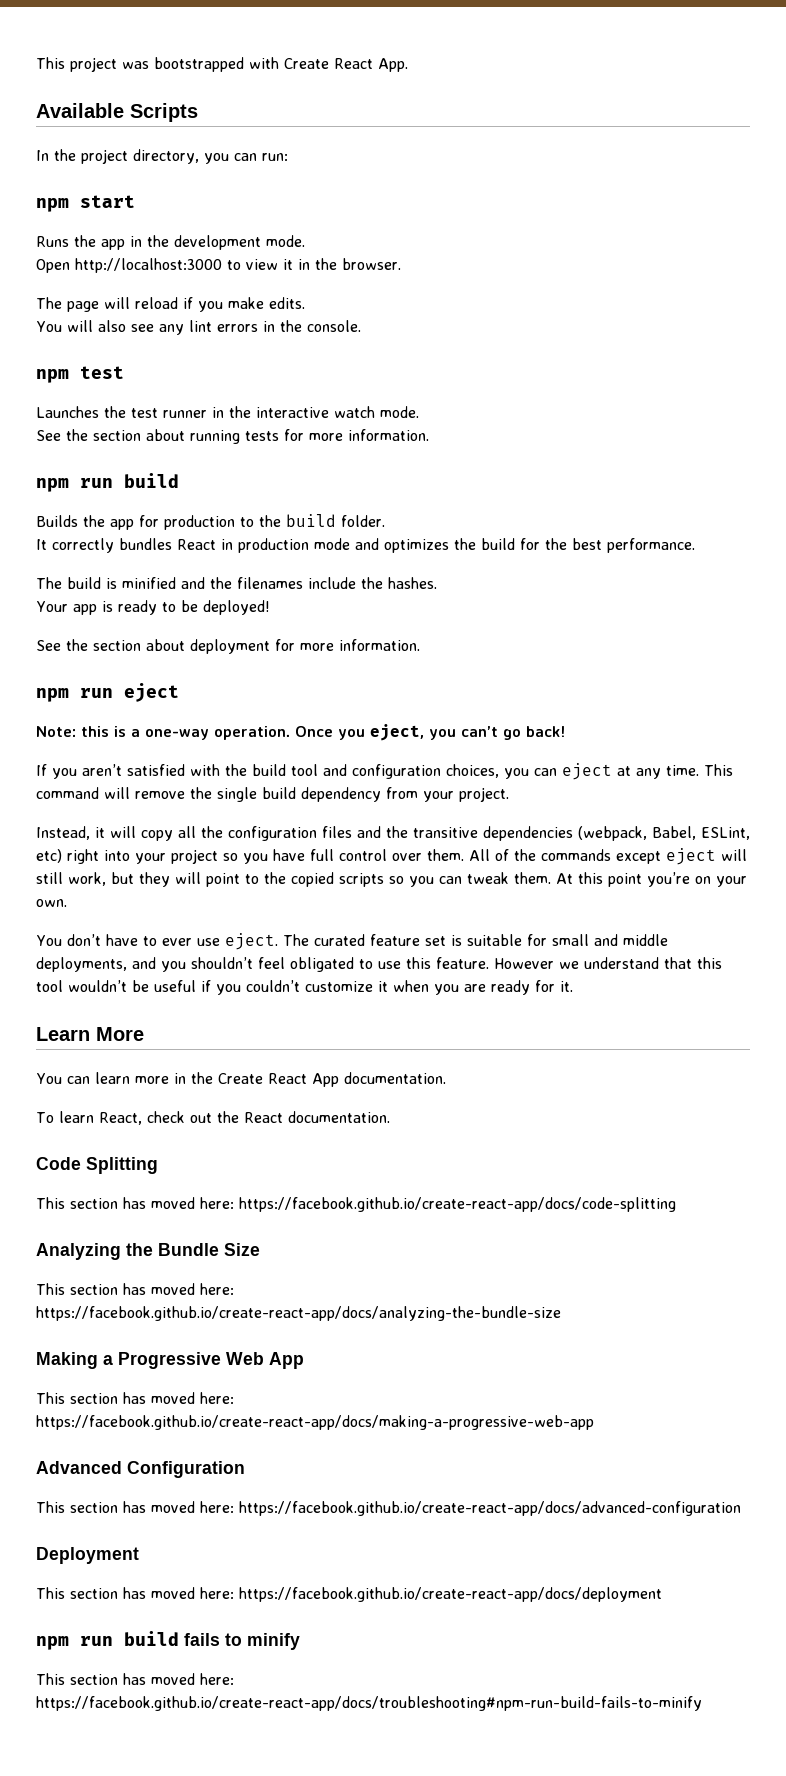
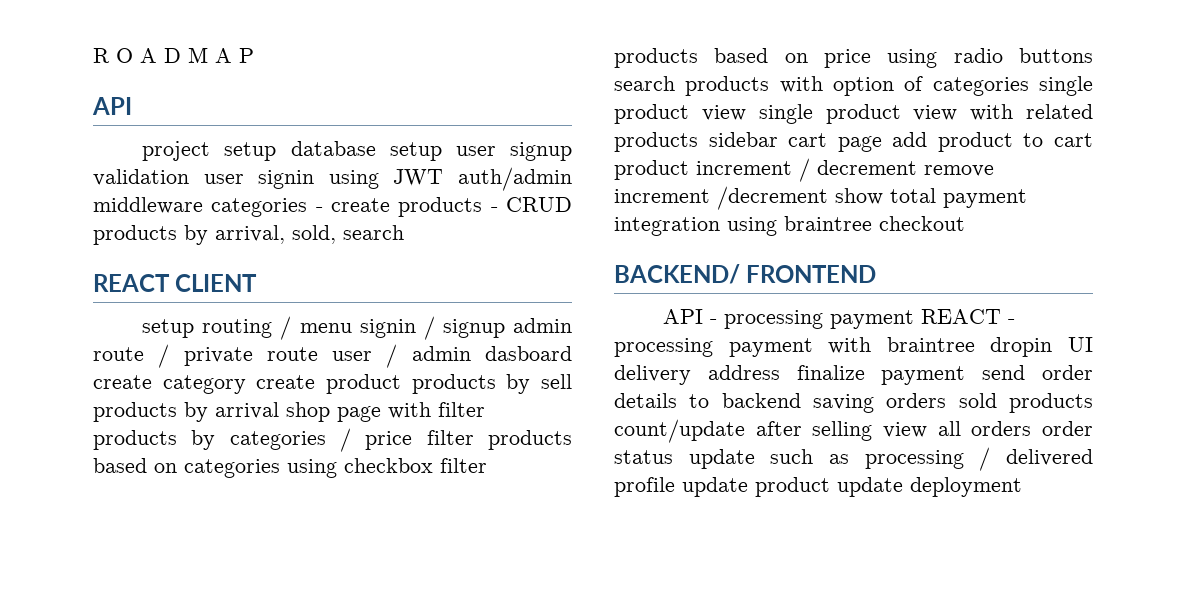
[36,57,408,72] [36,103,198,122] [36,149,288,164] [36,195,135,212] [36,235,305,250] [36,258,401,273] [36,297,305,312] [36,320,361,335] [36,366,124,383] [36,406,419,418] [36,429,429,444] [36,473,179,492] [36,514,385,530] [36,538,695,553] [36,577,437,589] [36,600,270,615] [36,639,420,654] [36,683,179,702] [36,724,565,741] [36,763,733,780] [36,787,509,802] [36,826,750,841] [36,848,747,865] [36,872,747,887] [36,899,67,907] [36,933,668,950] [36,957,722,972] [36,980,573,995] [36,1027,144,1041] [36,1072,446,1087] [36,1111,390,1125] [36,1157,158,1174] [36,1197,676,1212] [36,1243,260,1260] [36,1283,234,1295] [36,1306,561,1321] [36,1352,304,1369] [36,1392,234,1404] [36,1415,594,1430] [36,1461,245,1478] [36,1501,741,1516] [36,1547,139,1564] [36,1587,662,1602] [36,1631,300,1650] [36,1673,234,1685] [36,1696,702,1711] This project was bootstrapped with Create React App. // Available Scripts // In the project directory, you can run: // npm start // Runs the app in the development mode. // Open http://localhost:3000 to view it in the browser. // The page will reload if you make edits. // You will also see any lint errors in the console. // npm test // Launches the test runner in the interactive watch mode. // See the section about running tests for more information. // npm run build // Builds the app for production to the build folder. // It correctly bundles React in production mode and optimizes the build for the best performance. // The build is minified and the filenames include the hashes. // Your app is ready to be deployed! // See the section about deployment for more information. // npm run eject // Note: this is a one-way operation. Once you eject, you can’t go back! // If you aren’t satisfied with the build tool and configuration choices, you can eject at any time. This command will remove the single build dependency from your project. // Instead, it will copy all the configuration files and the transitive dependencies (webpack, Babel, ESLint, etc) right into your project so you have full control over them. All of the commands except eject will still work, but they will point to the copied scripts so you can tweak them. At this point you’re on your own. // You don’t have to ever use eject. The curated feature set is suitable for small and middle deployments, and you shouldn’t feel obligated to use this feature. However we understand that this tool wouldn’t be useful if you couldn’t customize it when you are ready for it. // Learn More // You can learn more in the Create React App documentation. // To learn React, check out the React documentation. // Code Splitting // This section has moved here: https://facebook.github.io/create-react-app/docs/code-splitting // Analyzing the Bundle Size // This section has moved here: https://facebook.github.io/create-react-app/docs/analyzing-the-bundle-size // Making a Progressive Web App // This section has moved here: https://facebook.github.io/create-react-app/docs/making-a-progressive-web-app // Advanced Configuration // This section has moved here: https://facebook.github.io/create-react-app/docs/advanced-configuration // Deployment // This section has moved here: https://facebook.github.io/create-react-app/docs/deployment // npm run build fails to minify // This section has moved here: https://facebook.github.io/create-react-app/docs/troubleshooting#npm-run-build-fails-to-minify -> [93,47,254,63] [92,97,132,115] [142,141,572,161] [93,167,572,191] [93,197,572,217] [93,225,404,245] [93,274,258,292] [142,316,572,340] [93,344,572,368] [93,374,572,394] [93,402,485,422] [93,428,572,452] [93,458,487,478] [614,48,1093,68] [614,76,1093,96] [614,104,1093,124] [614,132,1093,152] [614,158,994,182] [614,186,1027,210] [614,216,965,236] [614,264,877,284] [663,309,1016,329] [614,337,1093,357] [614,365,1093,385] [614,393,1093,413] [614,419,1093,443] [614,447,1093,471] [614,477,1022,497] R O A D M A P // API // project setup database setup user signup validation user signin using JWT auth/admin middleware categories - create products - CRUD products by arrival, sold, search // REACT CLIENT // setup routing / menu signin / signup admin route / private route user / admin dasboard create category create product products by sell products by arrival shop page with filter products by categories / price filter products based on categories using checkbox filter products based on price using radio buttons search products with option of categories single product view single product view with related products sidebar cart page add product to cart product increment / decrement remove increment /decrement show total payment integration using braintree checkout // BACKEND/ FRONTEND // API - processing payment REACT - processing payment with braintree dropin UI delivery address finalize payment send order details to backend saving orders sold products count/update after selling view all orders order status update such as processing / delivered profile update product update deployment

